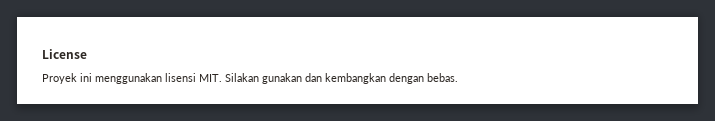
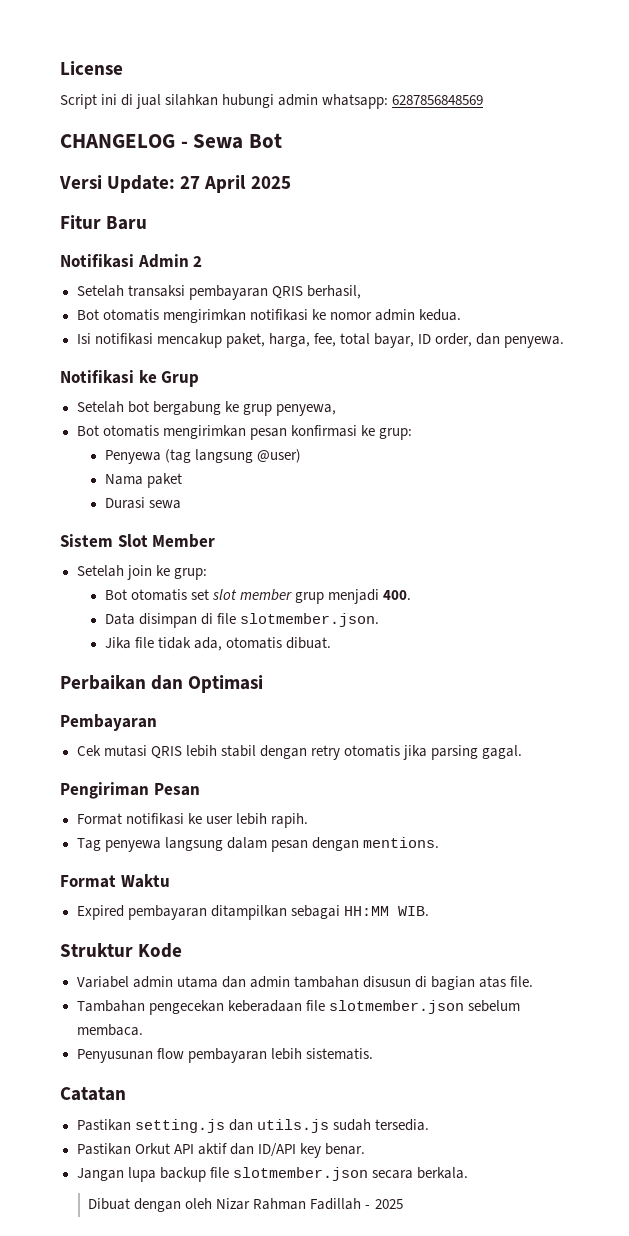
[42,73,458,84] Proyek ini menggunakan lisensi MIT. Silakan gunakan dan kembangkan dengan bebas. -> [60,94,484,109] [60,133,283,149] [59,175,291,193] [60,215,148,230] [60,254,203,268] [76,285,361,300] [76,309,461,323] [76,333,565,348] [60,370,200,387] [76,401,336,416] [76,425,412,440] [104,449,301,464] [104,473,182,488] [104,497,181,509] [60,534,216,548] [76,565,207,580] [104,589,412,604] [104,613,379,628] [104,637,331,651] [60,675,264,693] [60,714,157,731] [76,745,522,760] [60,782,200,799] [76,813,308,828] [76,837,439,852] [60,874,170,888] [76,905,429,920] [60,943,183,958] [76,976,533,990] [76,1000,520,1015] [76,1024,143,1036] [76,1048,373,1063] [60,1087,126,1101] [76,1119,429,1133] [76,1143,365,1158] [76,1167,468,1182] [88,1198,403,1212] Script ini di jual silahkan hubungi admin whatsapp: 6287856848569 // CHANGELOG - Sewa Bot // Versi Update: 27 April 2025 // Fitur Baru // Notifikasi Admin 2 // Setelah transaksi pembayaran QRIS berhasil, // Bot otomatis mengirimkan notifikasi ke nomor admin kedua. // Isi notifikasi mencakup paket, harga, fee, total bayar, ID order, dan penyewa. // Notifikasi ke Grup // Setelah bot bergabung ke grup penyewa, // Bot otomatis mengirimkan pesan konfirmasi ke grup: // Penyewa (tag langsung @user) // Nama paket // Durasi sewa // Sistem Slot Member // Setelah join ke grup: // Bot otomatis set slot member grup menjadi 400. // Data disimpan di file slotmember.json. // Jika file tidak ada, otomatis dibuat. // Perbaikan dan Optimasi // Pembayaran // Cek mutasi QRIS lebih stabil dengan retry otomatis jika parsing gagal. // Pengiriman Pesan // Format notifikasi ke user lebih rapih. // Tag penyewa langsung dalam pesan dengan mentions. // Format Waktu // Expired pembayaran ditampilkan sebagai HH:MM WIB. // Struktur Kode // Variabel admin utama dan admin tambahan disusun di bagian atas file. // Tambahan pengecekan keberadaan file slotmember.json sebelum membaca. // Penyusunan flow pembayaran lebih sistematis. // Catatan // Pastikan setting.js dan utils.js sudah tersedia. // Pastikan Orkut API aktif dan ID/API key benar. // Jangan lupa backup file slotmember.json secara berkala. // Dibuat dengan oleh Nizar Rahman Fadillah - 2025

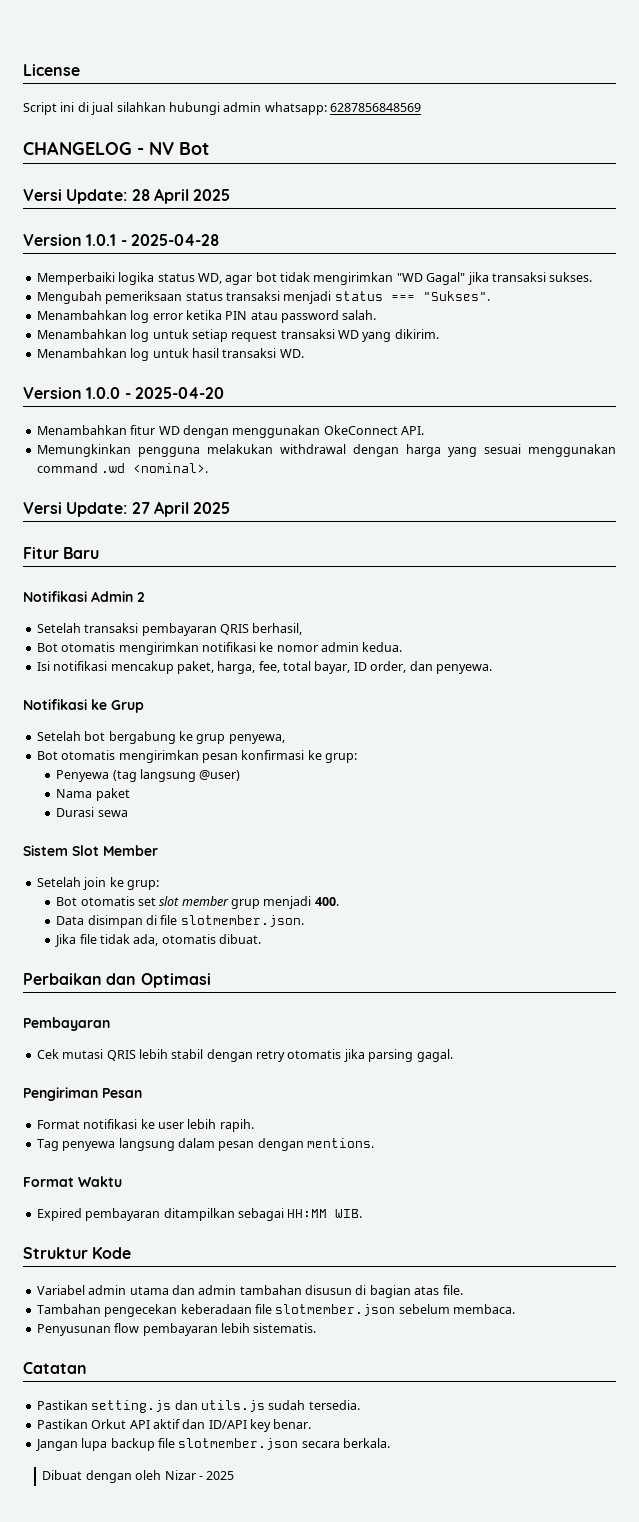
[193,133,283,149] Sewa Bot -> [149,142,209,155] [23,188,231,204] [23,234,219,246] [36,272,593,285] [36,291,490,304] [36,310,377,323] [36,329,439,342] [36,348,304,361] [23,387,224,399] [36,425,424,438] [36,444,616,457] [36,463,209,473] NV Bot // Versi Update: 28 April 2025 // Version 1.0.1 - 2025-04-28 // Memperbaiki logika status WD, agar bot tidak mengirimkan "WD Gagal" jika transaksi sukses. // Mengubah pemeriksaan status transaksi menjadi status === "Sukses". // Menambahkan log error ketika PIN atau password salah. // Menambahkan log untuk setiap request transaksi WD yang dikirim. // Menambahkan log untuk hasil transaksi WD. // Version 1.0.0 - 2025-04-20 // Menambahkan fitur WD dengan menggunakan OkeConnect API. // Memungkinkan pengguna melakukan withdrawal dengan harga yang sesuai menggunakan command .wd <nominal>.
[253,1198,362,1210] Rahman Fadillah -> (196, 1475) none

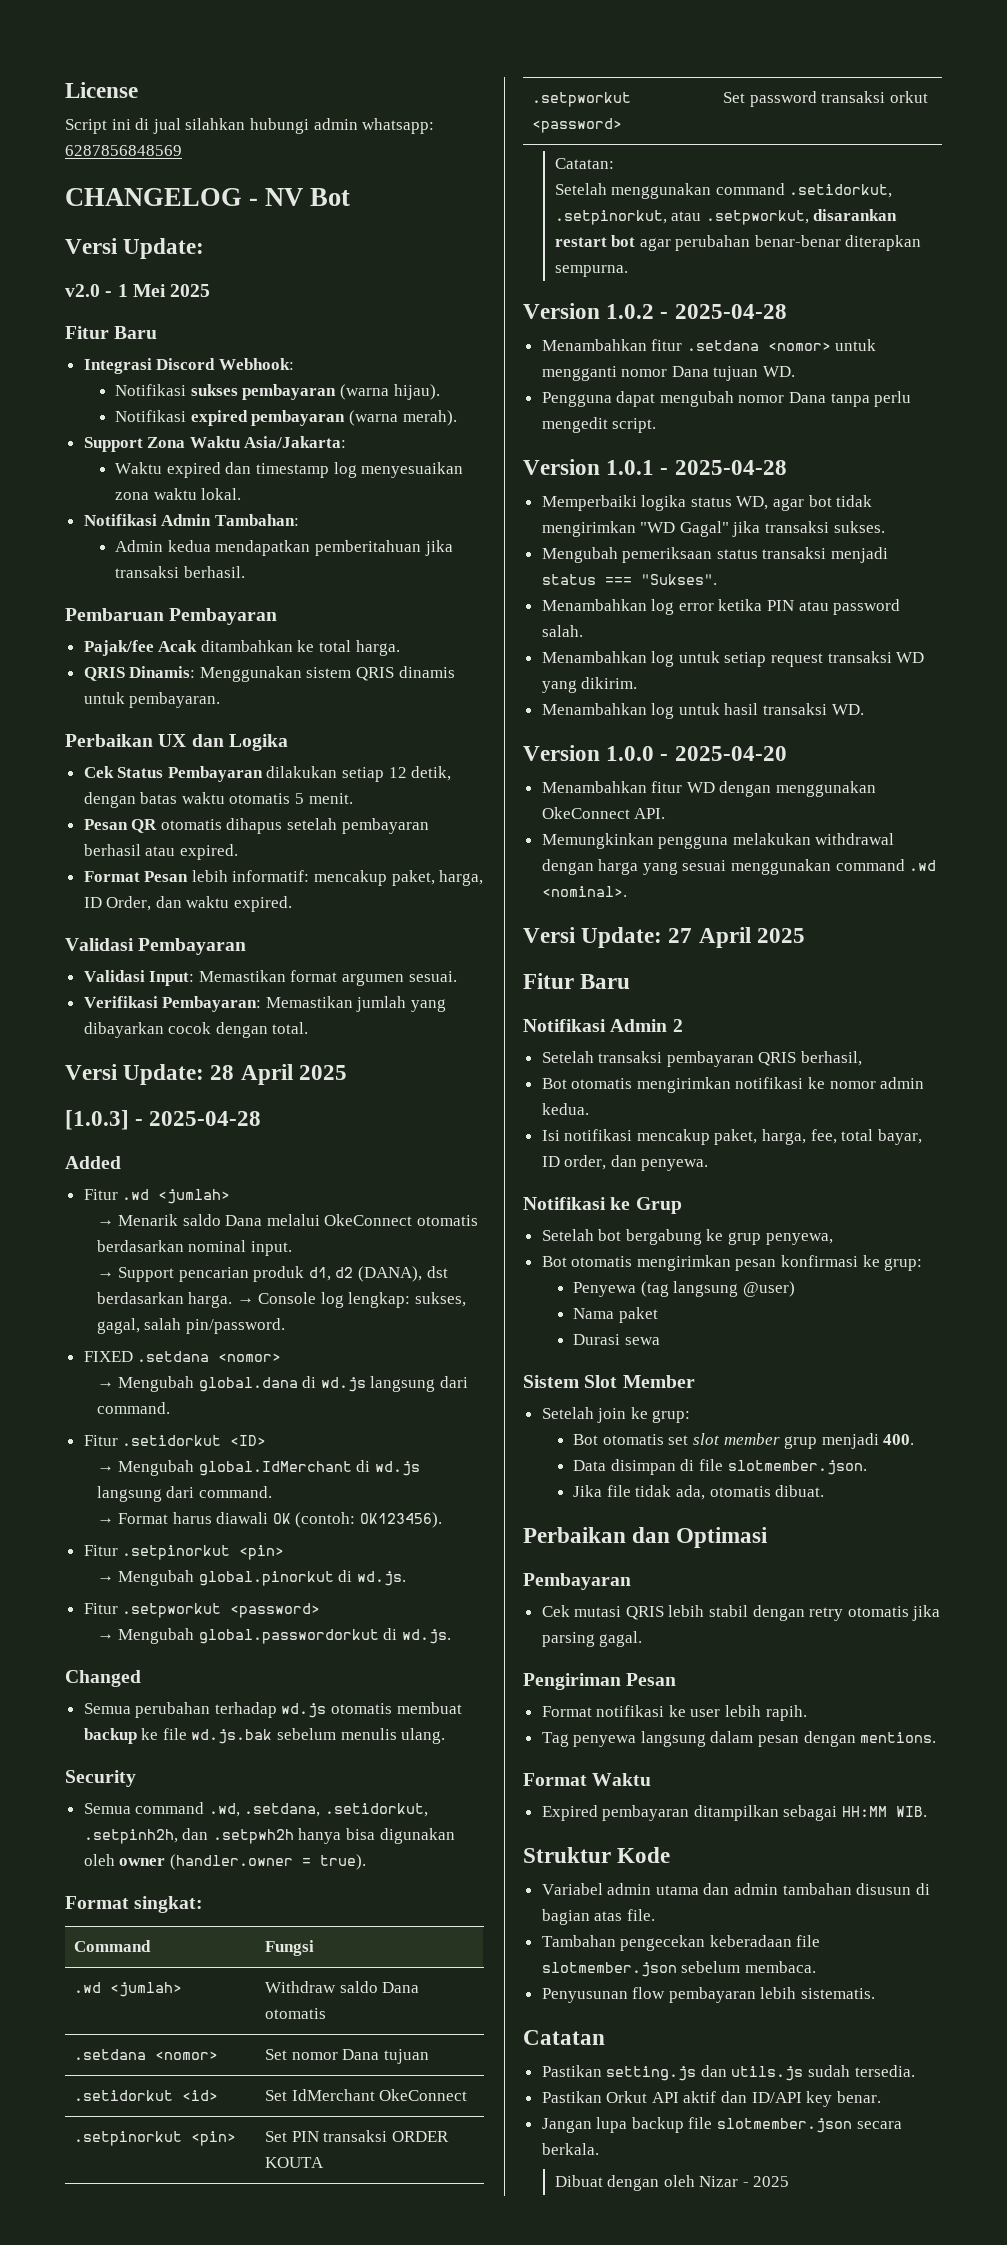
[131,188,231,204] 28 April 2025 -> [65,284,211,297] [65,326,158,339] [83,358,294,374] [115,384,440,400] [115,410,457,426] [83,436,347,452] [115,462,464,478] [115,488,242,500] [83,514,299,526] [115,540,453,556] [115,566,245,578] [65,608,278,625] [83,640,400,656] [83,666,455,682] [83,692,221,708] [65,734,288,751] [83,766,452,782] [83,792,353,808] [83,818,429,834] [83,844,238,860] [83,870,484,886] [83,896,293,912] [65,938,247,955] [83,970,457,986] [83,996,447,1012] [83,1022,309,1038] [65,1064,347,1085] [65,1110,262,1130] [65,1156,121,1169] [83,1189,231,1204] [96,1214,479,1226] [96,1240,292,1256] [96,1266,448,1282] [96,1292,467,1308] [96,1318,285,1334] [83,1351,282,1362] [96,1376,469,1392] [96,1402,170,1414] [83,1435,267,1446] [96,1460,420,1476] [96,1486,272,1502] [96,1512,443,1528] [83,1545,285,1560] [96,1570,406,1586] [83,1603,321,1618] [96,1628,451,1644] [65,1670,141,1687] [83,1702,462,1718] [83,1728,446,1744] [65,1770,136,1787] [83,1802,429,1817] [83,1828,455,1844] [83,1854,366,1870] [65,1896,204,1913] [73,1940,151,1952] [264,1940,314,1956] [73,1982,182,1997] [264,1981,420,1993] [264,2008,326,2019] [73,2049,218,2060] [264,2049,429,2064] [73,2090,218,2101] [264,2089,468,2101] [73,2131,236,2146] [264,2130,449,2142] [264,2157,324,2168] [531,92,631,107] [531,118,622,133] [722,91,928,107] [554,158,614,169] [554,183,893,199] [554,209,898,225] [554,235,922,251] [554,265,628,277] [523,303,787,319] [541,339,877,351] [541,366,796,381] [541,391,912,407] [541,417,657,433] // v2.0 - 1 Mei 2025 // Fitur Baru // Integrasi Discord Webhook: // Notifikasi sukses pembayaran (warna hijau). // Notifikasi expired pembayaran (warna merah). // Support Zona Waktu Asia/Jakarta: // Waktu expired dan timestamp log menyesuaikan zona waktu lokal. // Notifikasi Admin Tambahan: // Admin kedua mendapatkan pemberitahuan jika transaksi berhasil. // Pembaruan Pembayaran // Pajak/fee Acak ditambahkan ke total harga. // QRIS Dinamis: Menggunakan sistem QRIS dinamis untuk pembayaran. // Perbaikan UX dan Logika // Cek Status Pembayaran dilakukan setiap 12 detik, dengan batas waktu otomatis 5 menit. // Pesan QR otomatis dihapus setelah pembayaran berhasil atau expired. // Format Pesan lebih informatif: mencakup paket, harga, ID Order, dan waktu expired. // Validasi Pembayaran // Validasi Input: Memastikan format argumen sesuai. // Verifikasi Pembayaran: Memastikan jumlah yang dibayarkan cocok dengan total. // Versi Update: 28 April 2025 // [1.0.3] - 2025-04-28 // Added // Fitur .wd <jumlah> // → Menarik saldo Dana melalui OkeConnect otomatis berdasarkan nominal input. // → Support pencarian produk d1, d2 (DANA), dst berdasarkan harga. → Console log lengkap: sukses, gagal, salah pin/password. // FIXED .setdana <nomor> // → Mengubah global.dana di wd.js langsung dari command. // Fitur .setidorkut <ID> // → Mengubah global.IdMerchant di wd.js langsung dari command. // → Format harus diawali OK (contoh: OK123456). // Fitur .setpinorkut <pin> // → Mengubah global.pinorkut di wd.js. // Fitur .setpworkut <password> // → Mengubah global.passwordorkut di wd.js. // Changed // Semua perubahan terhadap wd.js otomatis membuat backup ke file wd.js.bak sebelum menulis ulang. // Security // Semua command .wd, .setdana, .setidorkut, .setpinh2h, dan .setpwh2h hanya bisa digunakan oleh owner (handler.owner = true). // Format singkat: // Command | Fungsi // .wd <jumlah> | Withdraw saldo Dana otomatis // .setdana <nomor> | Set nomor Dana tujuan // .setidorkut <id> | Set IdMerchant OkeConnect // .setpinorkut <pin> | Set PIN transaksi ORDER KOUTA // .setpworkut <password> | Set password transaksi orkut // Catatan: // Setelah menggunakan command .setidorkut, .setpinorkut, atau .setpworkut, disarankan restart bot agar perubahan benar-benar diterapkan sempurna. // Version 1.0.2 - 2025-04-28 // Menambahkan fitur .setdana <nomor> untuk mengganti nomor Dana tujuan WD. // Pengguna dapat mengubah nomor Dana tanpa perlu mengedit script.

